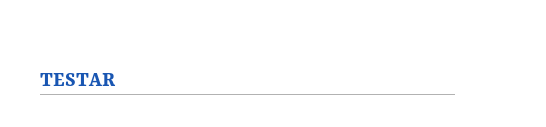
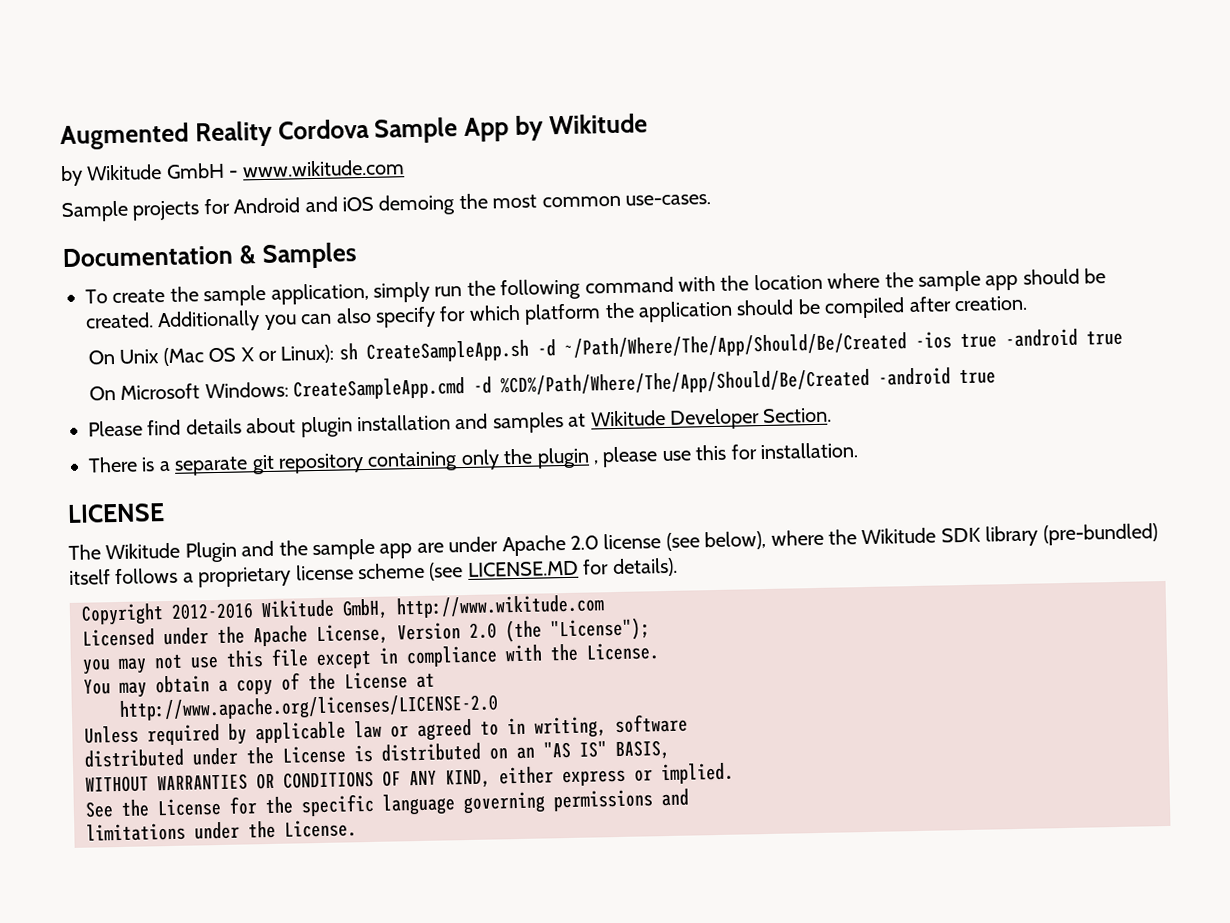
[40,73,116,86] TESTAR -> [60,113,648,151] [60,159,405,187] [61,193,711,223] [62,242,358,270] [85,268,1107,307] [85,295,1028,333] [88,328,1123,367] [89,367,997,401] [88,407,833,438] [88,442,858,476] [67,503,165,523] [68,523,1158,563] [69,557,678,588] [81,594,605,626] [82,617,650,647] [82,642,659,675] [83,671,435,698] [119,693,499,722] [84,713,688,746] [84,739,670,768] [85,762,734,793] [85,788,689,818] [86,819,357,842] Augmented Reality Cordova Sample App by Wikitude // by Wikitude GmbH - www.wikitude.com // Sample projects for Android and iOS demoing the most common use-cases. // Documentation & Samples // To create the sample application, simply run the following command with the location where the sample app should be created. Additionally you can also specify for which platform the application should be compiled after creation. // On Unix (Mac OS X or Linux): sh CreateSampleApp.sh -d ~/Path/Where/The/App/Should/Be/Created -ios true -android true // On Microsoft Windows: CreateSampleApp.cmd -d %CD%/Path/Where/The/App/Should/Be/Created -android true // Please find details about plugin installation and samples at Wikitude Developer Section. // There is a separate git repository containing only the plugin , please use this for installation. // LICENSE // The Wikitude Plugin and the sample app are under Apache 2.0 license (see below), where the Wikitude SDK library (pre-bundled) itself follows a proprietary license scheme (see LICENSE.MD for details). // Copyright 2012-2016 Wikitude GmbH, http://www.wikitude.com // Licensed under the Apache License, Version 2.0 (the "License"); // you may not use this file except in compliance with the License. // You may obtain a copy of the License at // http://www.apache.org/licenses/LICENSE-2.0 // Unless required by applicable law or agreed to in writing, software // distributed under the License is distributed on an "AS IS" BASIS, // WITHOUT WARRANTIES OR CONDITIONS OF ANY KIND, either express or implied. // See the License for the specific language governing permissions and // limitations under the License.

